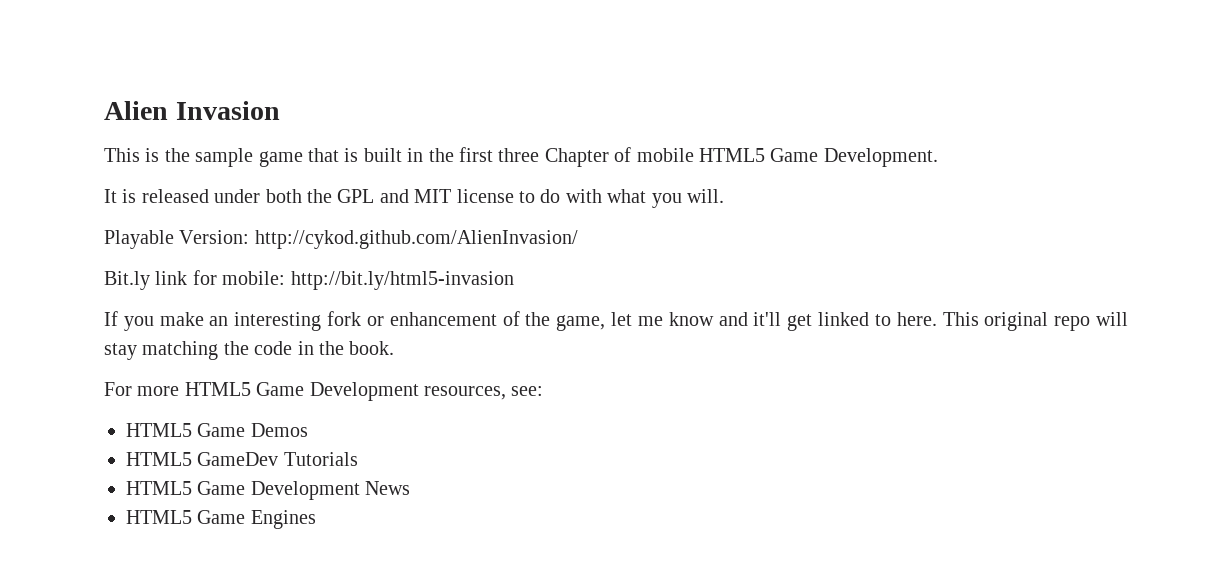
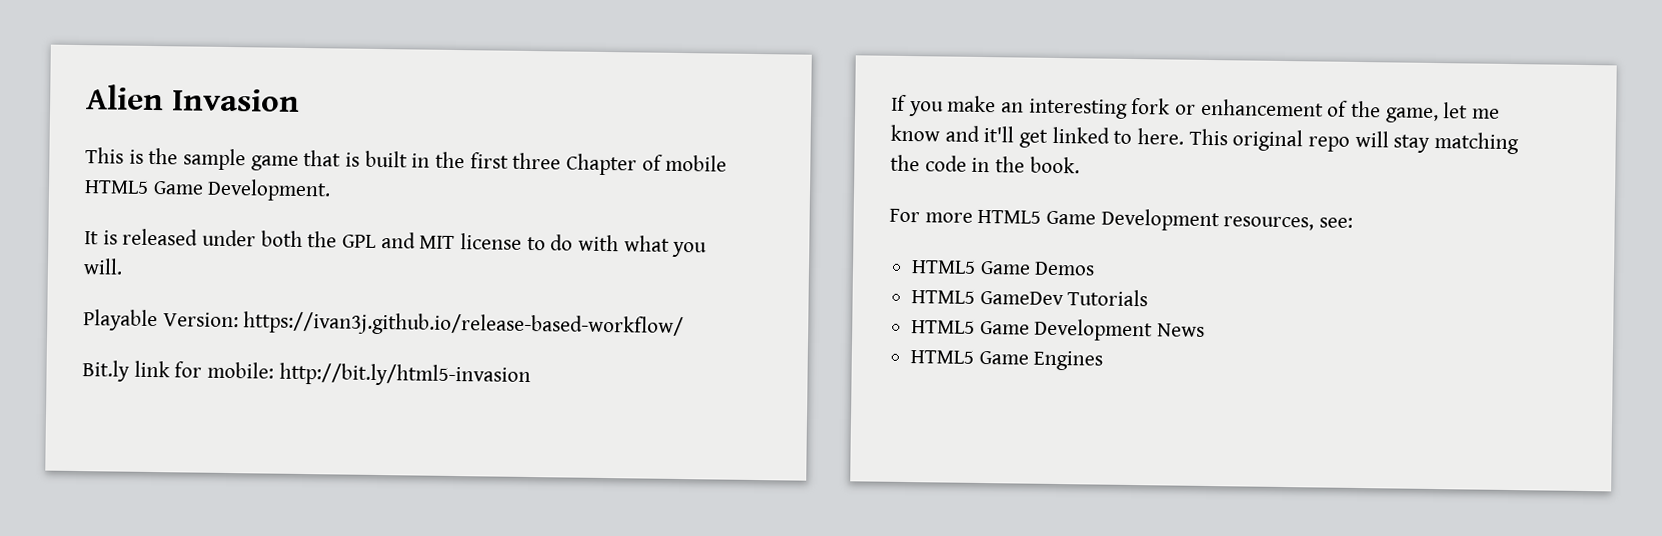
[254,230,578,249] http://cykod.github.com/AlienInvasion/ -> [243,311,685,339] https://ivan3j.github.io/release-based-workflow/

